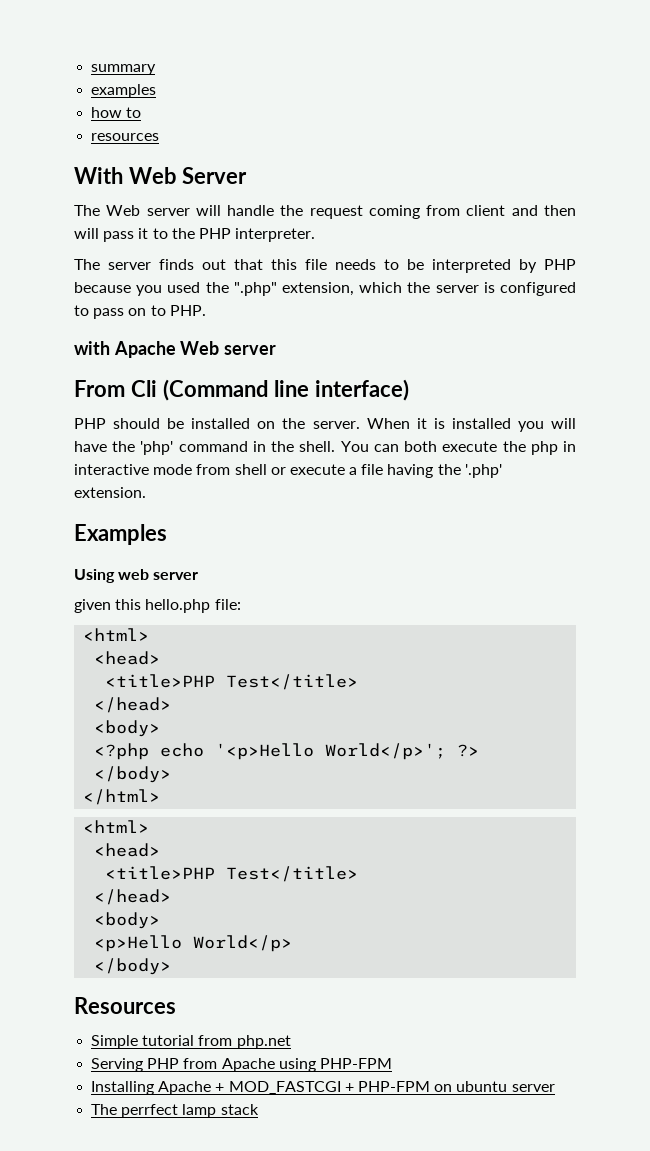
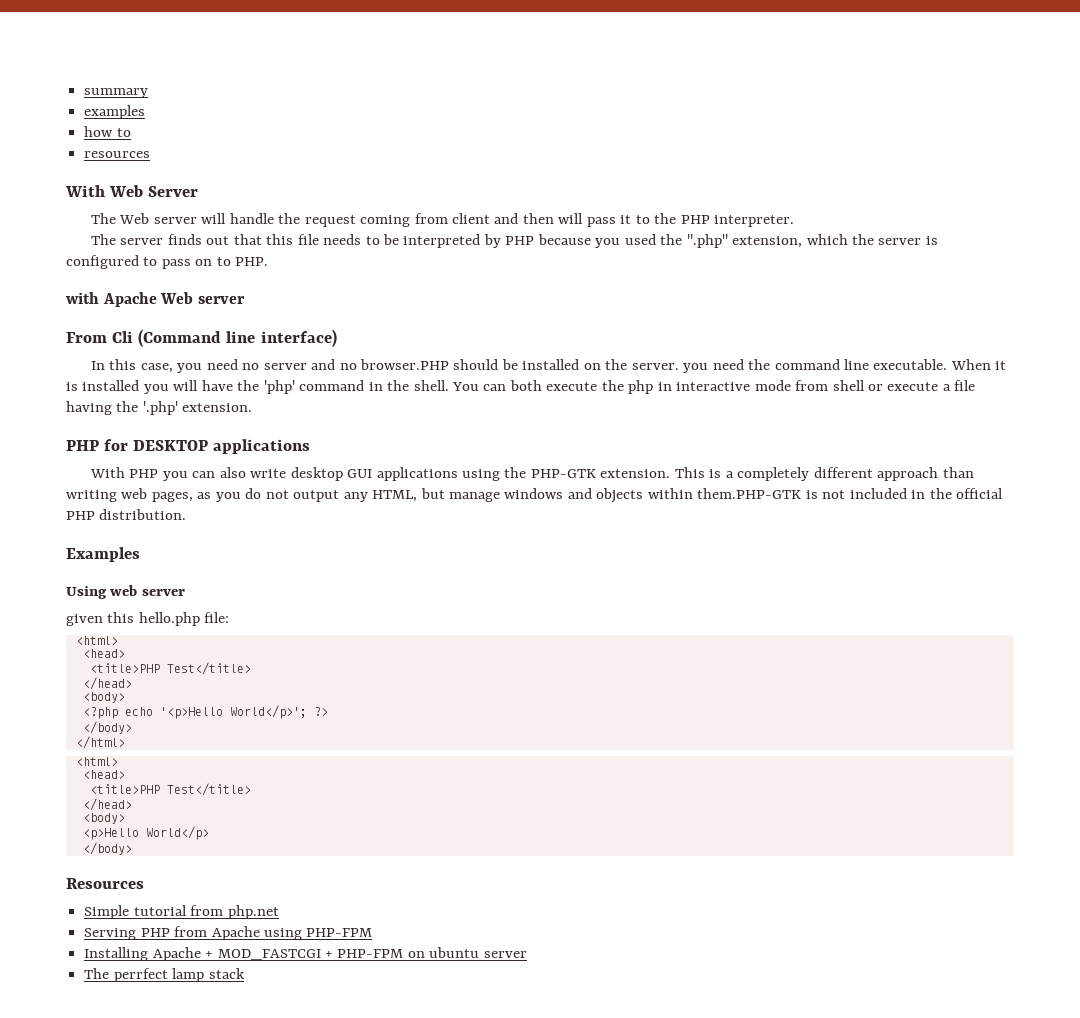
[74,418,106,429] PHP -> [90,359,449,373] In this case, you need no server and no browser.PHP
(360, 425) none -> [683,359,948,373] you need the command line executable.
(146, 492) none -> [66,439,311,454] [89,467,974,481] [66,488,1004,503] [66,509,187,520] // PHP for DESKTOP applications // With PHP you can also write desktop GUI applications using the PHP-GTK extension. This is a completely different approach than writing web pages, as you do not output any HTML, but manage windows and objects within them.PHP-GTK is not included in the official PHP distribution.

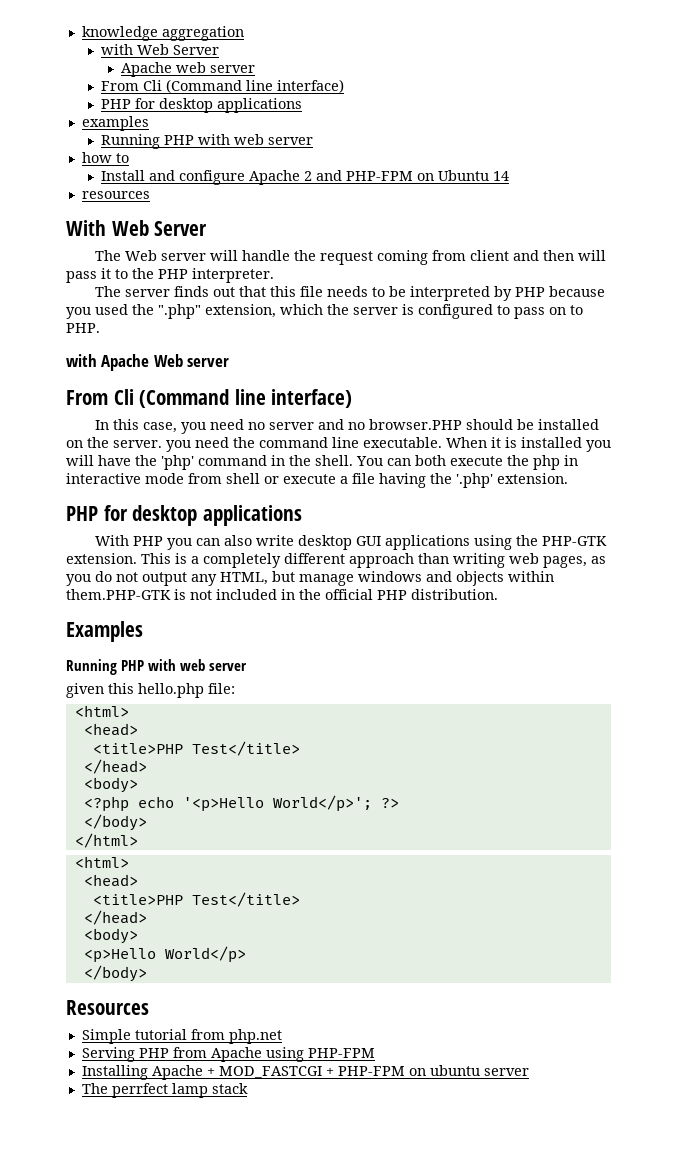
[84,88,149,98] [84,105,146,119] [84,126,131,137] summary // examples // how to -> [81,26,244,41] [101,44,220,55] [120,62,255,77] [101,79,345,93] [101,98,303,113] [81,116,149,131] [101,134,314,149] [81,152,129,163] [101,170,510,185] knowledge aggregation // with Web Server // Apache web server // From Cli (Command line interface) // PHP for desktop applications // examples // Running PHP with web server // how to // Install and configure Apache 2 and PHP-FPM on Ubuntu 14
[133,440,209,451] DESKTOP -> [132,505,198,526] desktop
[66,586,107,599] Using -> [66,659,176,675] Running PHP with

